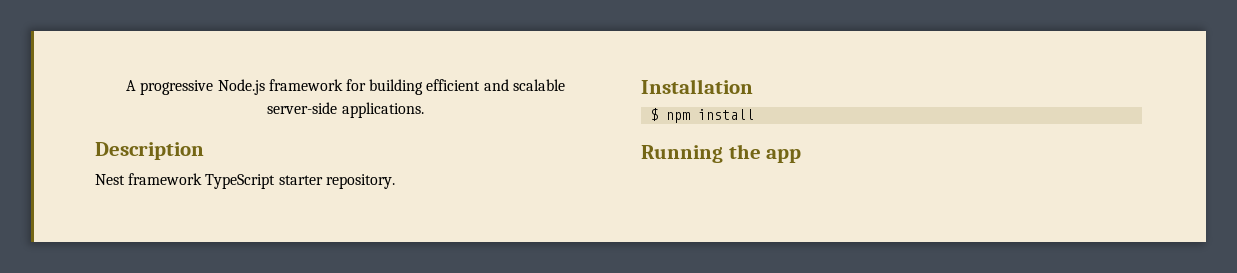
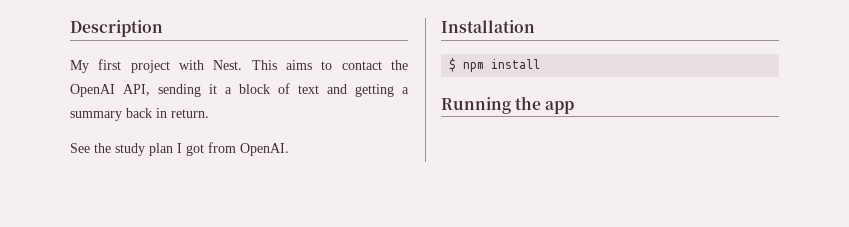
[126,79,565,95] [267,102,424,118] [95,142,204,160] [95,173,395,189] A progressive Node.js framework for building efficient and scalable server-side applications. // Description // Nest framework TypeScript starter repository. -> [70,20,163,37] [70,59,408,73] [70,83,409,97] [70,108,209,121] [70,142,289,156] Description // My first project with Nest. This aims to contact the OpenAI API, sending it a block of text and getting a summary back in return. // See the study plan I got from OpenAI.

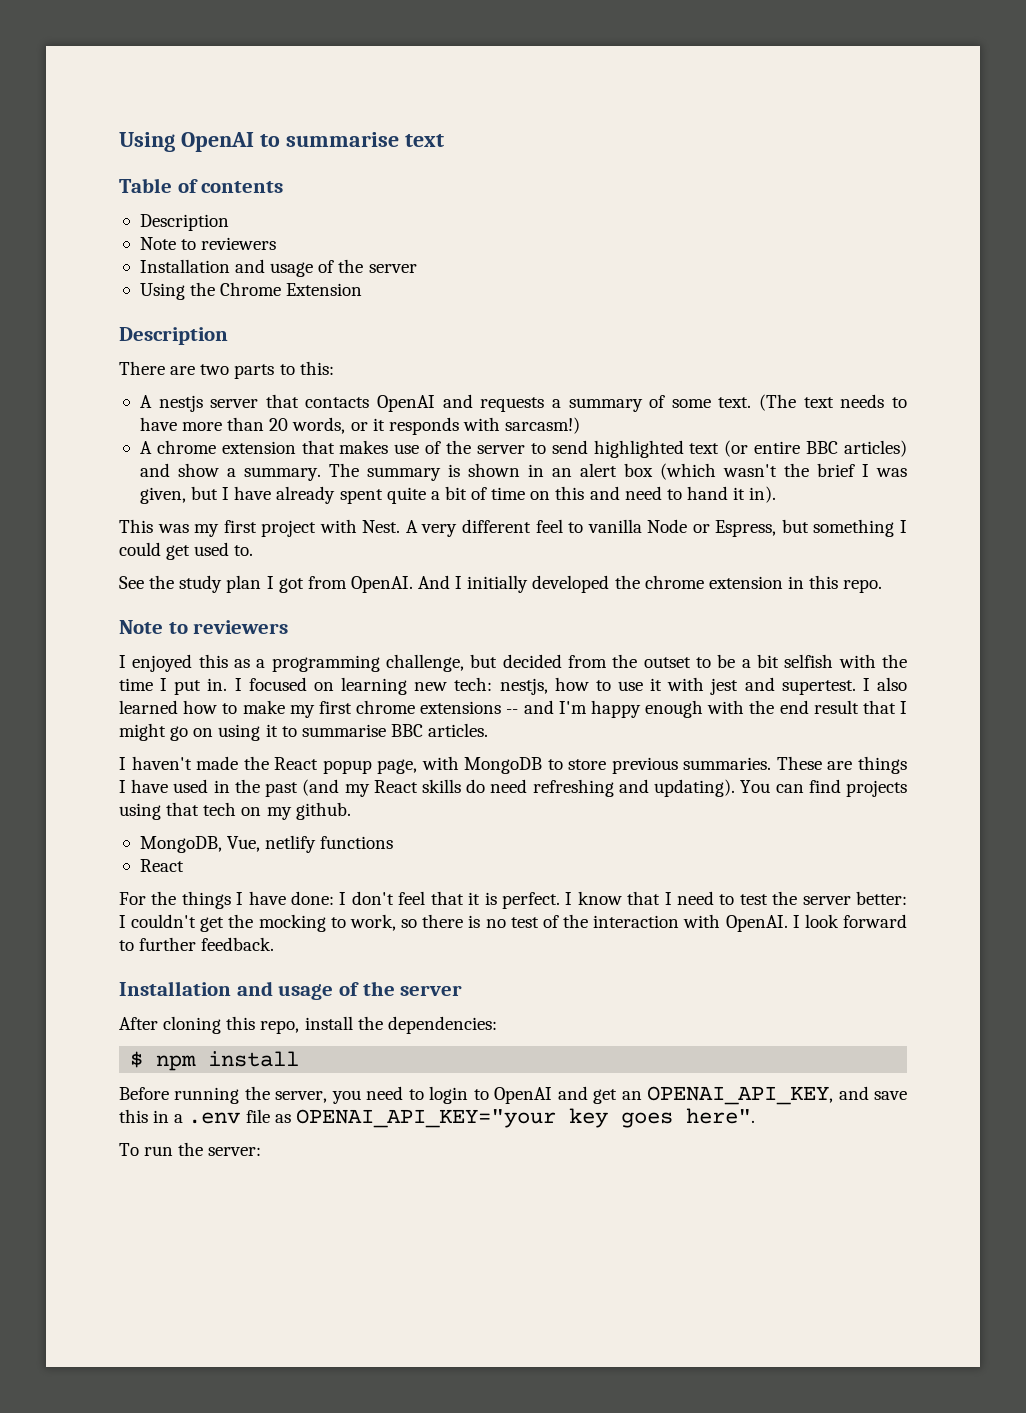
[70,20,163,37] [70,59,408,73] [70,83,409,97] [70,108,209,121] Description // My first project with Nest. This aims to contact the OpenAI API, sending it a block of text and getting a summary back in return. -> [119,132,444,152] [119,178,284,193] [139,214,229,231] [139,237,277,250] [139,259,417,277] [139,282,363,300] [119,327,228,345] [119,361,334,379] [139,394,908,412] [139,417,581,435] [139,440,908,458] [139,463,907,481] [139,486,777,504] [119,519,907,537] [119,542,254,560] Using OpenAI to summarise text // Table of contents // Description // Note to reviewers // Installation and usage of the server // Using the Chrome Extension // Description // There are two parts to this: // A nestjs server that contacts OpenAI and requests a summary of some text. (The text needs to have more than 20 words, or it responds with sarcasm!) // A chrome extension that makes use of the server to send highlighted text (or entire BBC articles) and show a summary. The summary is shown in an alert box (which wasn't the brief I was given, but I have already spent quite a bit of time on this and need to hand it in). // This was my first project with Nest. A very different feel to vanilla Node or Espress, but something I could get used to.
[441,20,535,33] [449,58,541,72] [441,96,575,114] // Installation // $ npm install // Running the app -> [418,575,883,593] [119,620,289,634] [119,654,908,672] [119,677,907,695] [119,700,907,718] [119,723,489,741] [119,756,907,774] [119,779,907,797] [119,802,351,820] [139,835,394,853] [139,859,184,872] [119,891,907,909] [119,914,907,932] [119,937,275,951] [119,981,463,1000] [119,1016,497,1034] [130,1051,300,1071] [119,1086,907,1105] [119,1108,755,1128] [119,1142,262,1156] And I initially developed the chrome extension in this repo. // Note to reviewers // I enjoyed this as a programming challenge, but decided from the outset to be a bit selfish with the time I put in. I focused on learning new tech: nestjs, how to use it with jest and supertest. I also learned how to make my first chrome extensions -- and I'm happy enough with the end result that I might go on using it to summarise BBC articles. // I haven't made the React popup page, with MongoDB to store previous summaries. These are things I have used in the past (and my React skills do need refreshing and updating). You can find projects using that tech on my github. // MongoDB, Vue, netlify functions // React // For the things I have done: I don't feel that it is perfect. I know that I need to test the server better: I couldn't get the mocking to work, so there is no test of the interaction with OpenAI. I look forward to further feedback. // Installation and usage of the server // After cloning this repo, install the dependencies: // $ npm install // Before running the server, you need to login to OpenAI and get an OPENAI_API_KEY, and save this in a .env file as OPENAI_API_KEY="your key goes here". // To run the server:

